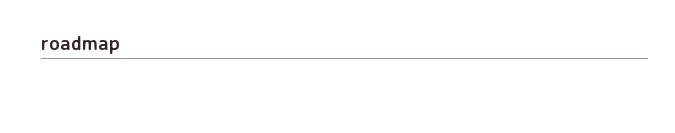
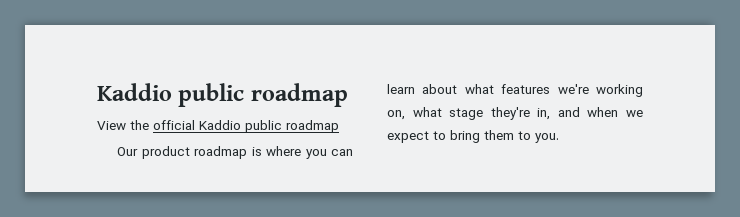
[41,36,120,54] roadmap -> [97,83,348,107] [97,120,339,133] [117,146,353,159] [387,84,643,97] [387,107,643,120] [387,130,559,143] Kaddio public roadmap // View the official Kaddio public roadmap // Our product roadmap is where you can learn about what features we're working on, what stage they're in, and when we expect to bring them to you.

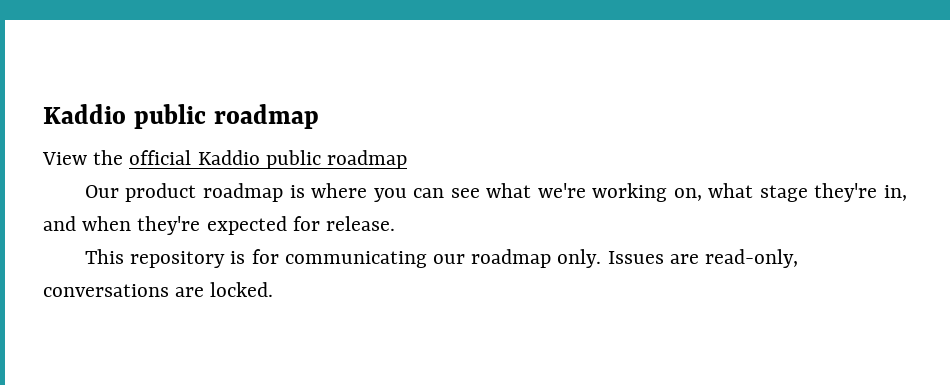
[387,84,551,94] learn about what features -> [450,183,532,198] see what
[626,110,643,117] [387,130,559,143] we expect to bring them to you. -> [137,216,396,235] [84,249,799,268] [43,282,274,297] they're expected for release. // This repository is for communicating our roadmap only. Issues are read-only, conversations are locked.

